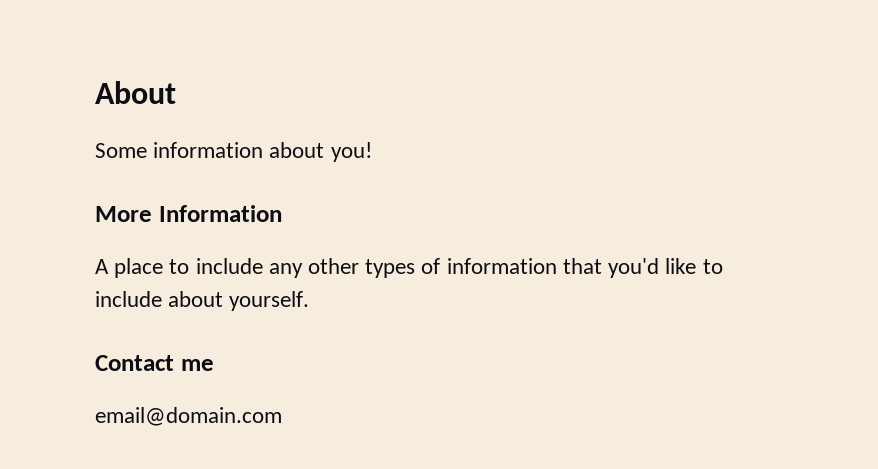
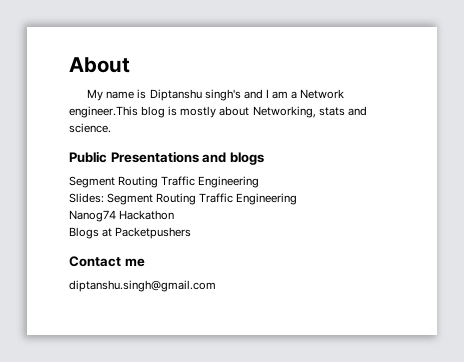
[95,142,372,162] [95,205,282,222] [95,258,723,278] [95,291,310,311] Some information about you! // More Information // A place to include any other types of information that you'd like to include about yourself. -> [87,89,345,101] [69,106,367,118] [69,123,111,133] [69,151,264,165] [69,176,260,188] [69,193,298,205] [69,210,175,222] [69,227,192,239] My name is Diptanshu singh's and I am a Network engineer.This blog is mostly about Networking, stats and science. // Public Presentations and blogs // Segment Routing Traffic Engineering // Slides: Segment Routing Traffic Engineering // Nanog74 Hackathon // Blogs at Packetpushers
[95,407,282,426] email@domain.com -> [69,280,216,292] diptanshu.singh@gmail.com

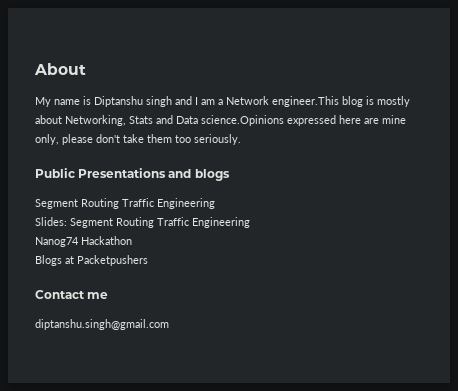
[204,89,241,101] singh's -> [146,96,172,107] singh
[318,106,367,116] [69,123,111,133] stats and science. -> [129,115,406,126] [35,134,241,145] Stats and Data science.Opinions expressed here are mine only, please don't take them too seriously.

